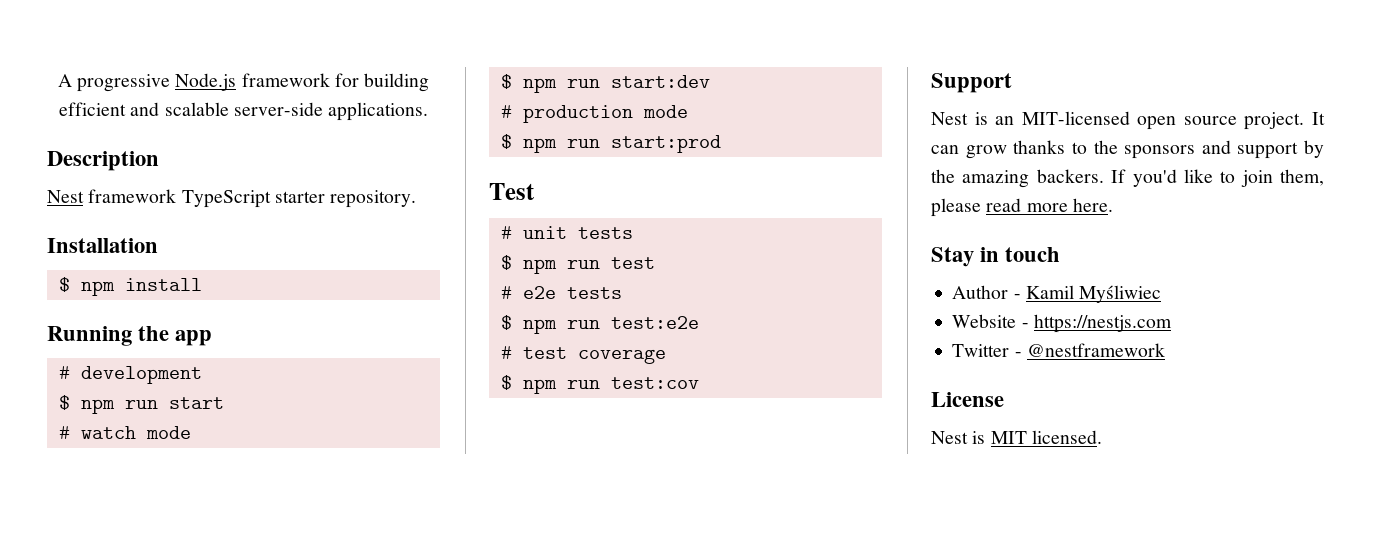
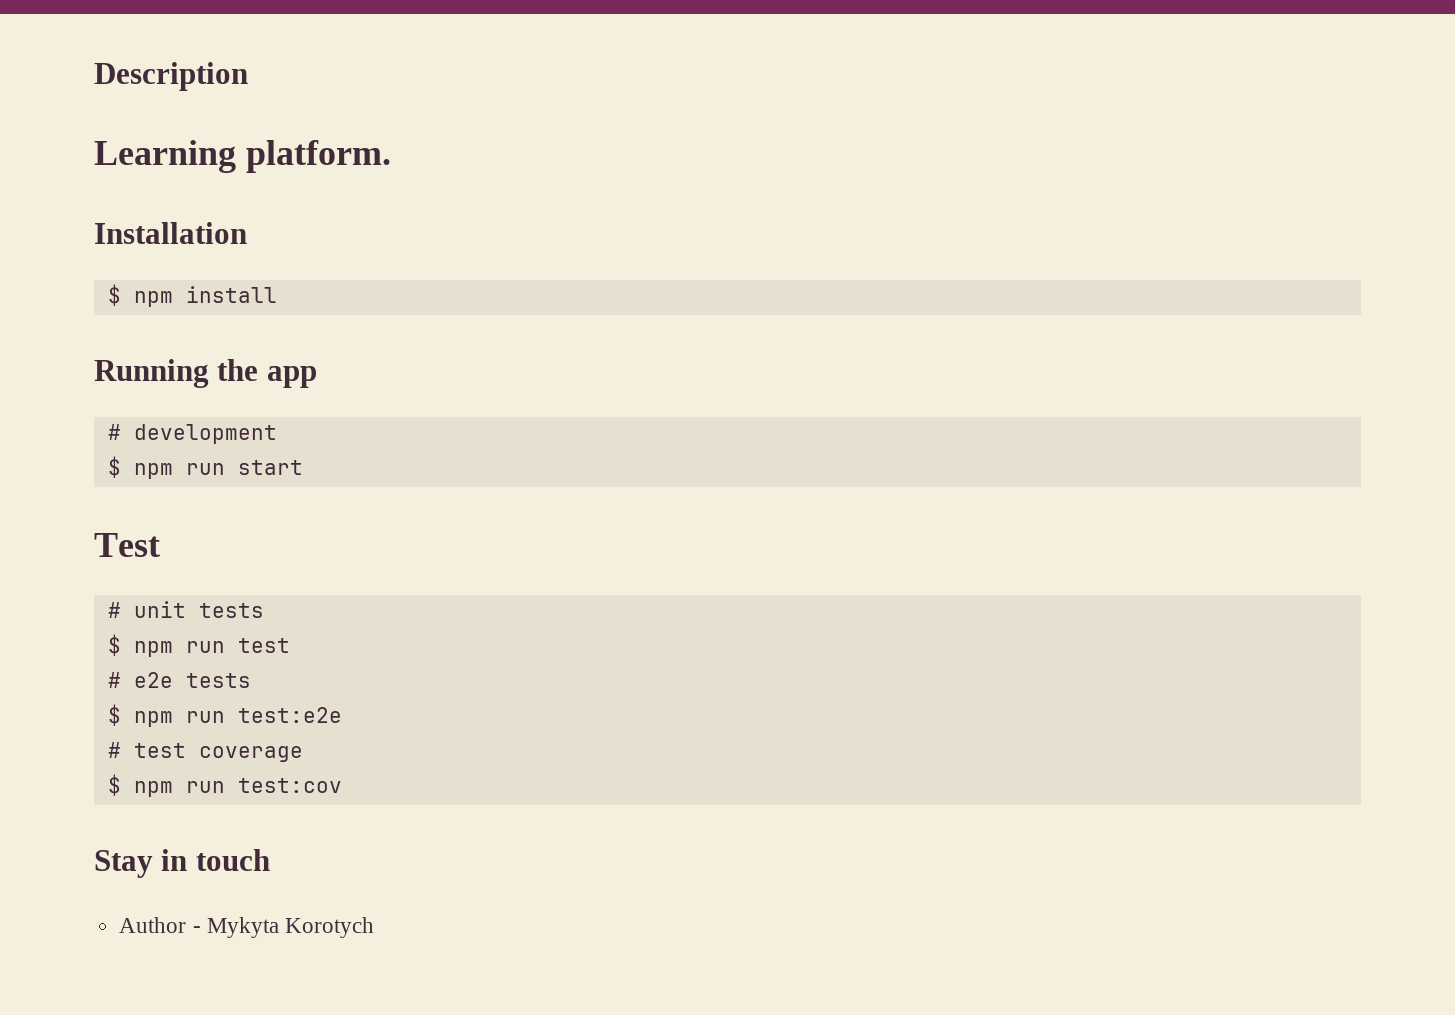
[57,73,430,92] [58,102,429,121] [47,151,159,171] [47,189,417,208] A progressive Node.js framework for building efficient and scalable server-side applications. // Description // Nest framework TypeScript starter repository. -> [94,62,248,91] [94,140,391,173] Description // Learning platform.
[58,426,191,439] [500,74,710,93] [500,105,688,123] [500,134,721,153] // # watch mode // $ npm run start:dev // # production mode // $ npm run start:prod -> (303, 467) none
[931,73,1012,93] [931,111,1325,130] [931,140,1324,159] [931,169,1324,188] [931,198,1113,217] // Support // Nest is an MIT-licensed open source project. It can grow thanks to the sponsors and support by the amazing backers. If you'd like to join them, please read more here. -> (342, 785) none
[1025,285,1162,303] [952,314,1172,333] [952,343,1165,357] [931,392,1004,407] [931,430,1102,444] Kamil Myśliwiec // Website - https://nestjs.com // Twitter - @nestframework // License // Nest is MIT licensed. -> [206,917,374,938] Mykyta Korotych

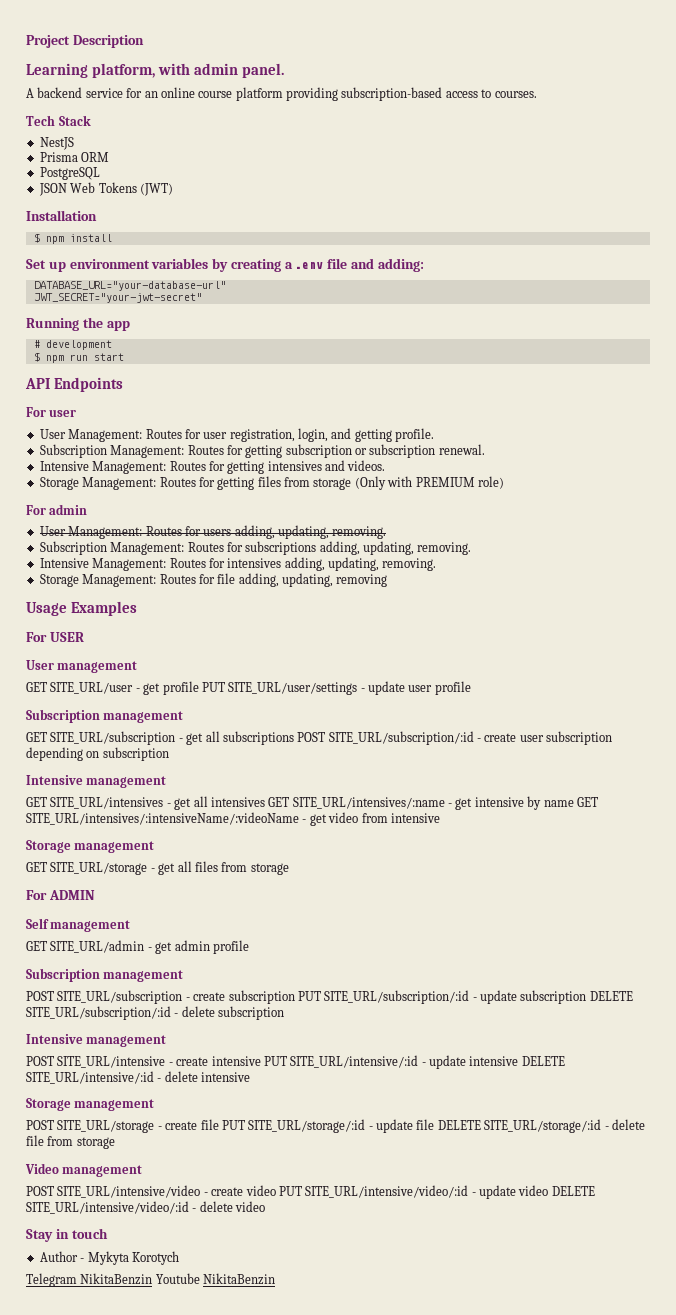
(94, 76) none -> [26,35,70,48] Project
[245,140,391,173] [94,222,247,244] [107,284,277,307] platform. // Installation // $ npm install -> [91,63,284,78] [26,87,537,101] [26,115,91,126] [39,137,74,150] [39,152,110,162] [39,167,100,180] [38,182,173,196] [26,210,97,221] [33,233,112,244] [26,258,424,272] [33,281,226,291] [33,293,202,303] platform, with admin panel. // A backend service for an online course platform providing subscription-based access to courses. // Tech Stack // NestJS // Prisma ORM // PostgreSQL // JSON Web Tokens (JWT) // Installation // $ npm install // Set up environment variables by creating a .env file and adding: // DATABASE_URL="your-database-url" // JWT_SECRET="your-jwt-secret"
[94,533,160,557] [107,601,264,618] [107,634,290,657] [107,672,251,688] [107,704,342,727] [107,742,303,762] [107,774,342,797] Test // # unit tests // $ npm run test // # e2e tests // $ npm run test:e2e // # test coverage // $ npm run test:cov -> [25,377,123,392] [26,407,77,417] [39,428,435,442] [39,444,485,458] [39,460,386,474] [39,476,504,490] [26,504,88,515] [39,525,387,539] [39,541,472,555] [39,557,437,571] [39,573,388,587] [26,601,137,616] [26,632,84,642] [26,660,138,673] [26,681,471,695] [26,709,184,723] [26,731,613,745] [26,747,169,761] [26,775,167,788] [26,796,598,810] [26,812,440,826] [26,840,155,853] [26,861,289,875] [26,890,95,900] [26,918,131,932] [26,940,249,954] [26,968,184,982] [26,990,633,1004] [26,1006,285,1020] [26,1034,167,1047] [26,1055,565,1069] [26,1071,251,1084] [26,1098,155,1111] [26,1119,645,1133] [26,1135,115,1149] [25,1163,143,1177] [26,1185,595,1199] [26,1201,266,1214] API Endpoints // For user // User Management: Routes for user registration, login, and getting profile. // Subscription Management: Routes for getting subscription or subscription renewal. // Intensive Management: Routes for getting intensives and videos. // Storage Management: Routes for getting files from storage (Only with PREMIUM role) // For admin // User Management: Routes for users adding, updating, removing. // Subscription Management: Routes for subscriptions adding, updating, removing. // Intensive Management: Routes for intensives adding, updating, removing. // Storage Management: Routes for file adding, updating, removing // Usage Examples // For USER // User management // GET SITE_URL/user - get profile PUT SITE_URL/user/settings - update user profile // Subscription management // GET SITE_URL/subscription - get all subscriptions POST SITE_URL/subscription/:id - create user subscription depending on subscription // Intensive management // GET SITE_URL/intensives - get all intensives GET SITE_URL/intensives/:name - get intensive by name GET SITE_URL/intensives/:intensiveName/:videoName - get video from intensive // Storage management // GET SITE_URL/storage - get all files from storage // For ADMIN // Self management // GET SITE_URL/admin - get admin profile // Subscription management // POST SITE_URL/subscription - create subscription PUT SITE_URL/subscription/:id - update subscription DELETE SITE_URL/subscription/:id - delete subscription // Intensive management // POST SITE_URL/intensive - create intensive PUT SITE_URL/intensive/:id - update intensive DELETE SITE_URL/intensive/:id - delete intensive // Storage management // POST SITE_URL/storage - create file PUT SITE_URL/storage/:id - update file DELETE SITE_URL/storage/:id - delete file from storage // Video management // POST SITE_URL/intensive/video - create video PUT SITE_URL/intensive/video/:id - update video DELETE SITE_URL/intensive/video/:id - delete video
(374, 927) none -> [26,1273,276,1287] // Telegram NikitaBenzin Youtube NikitaBenzin

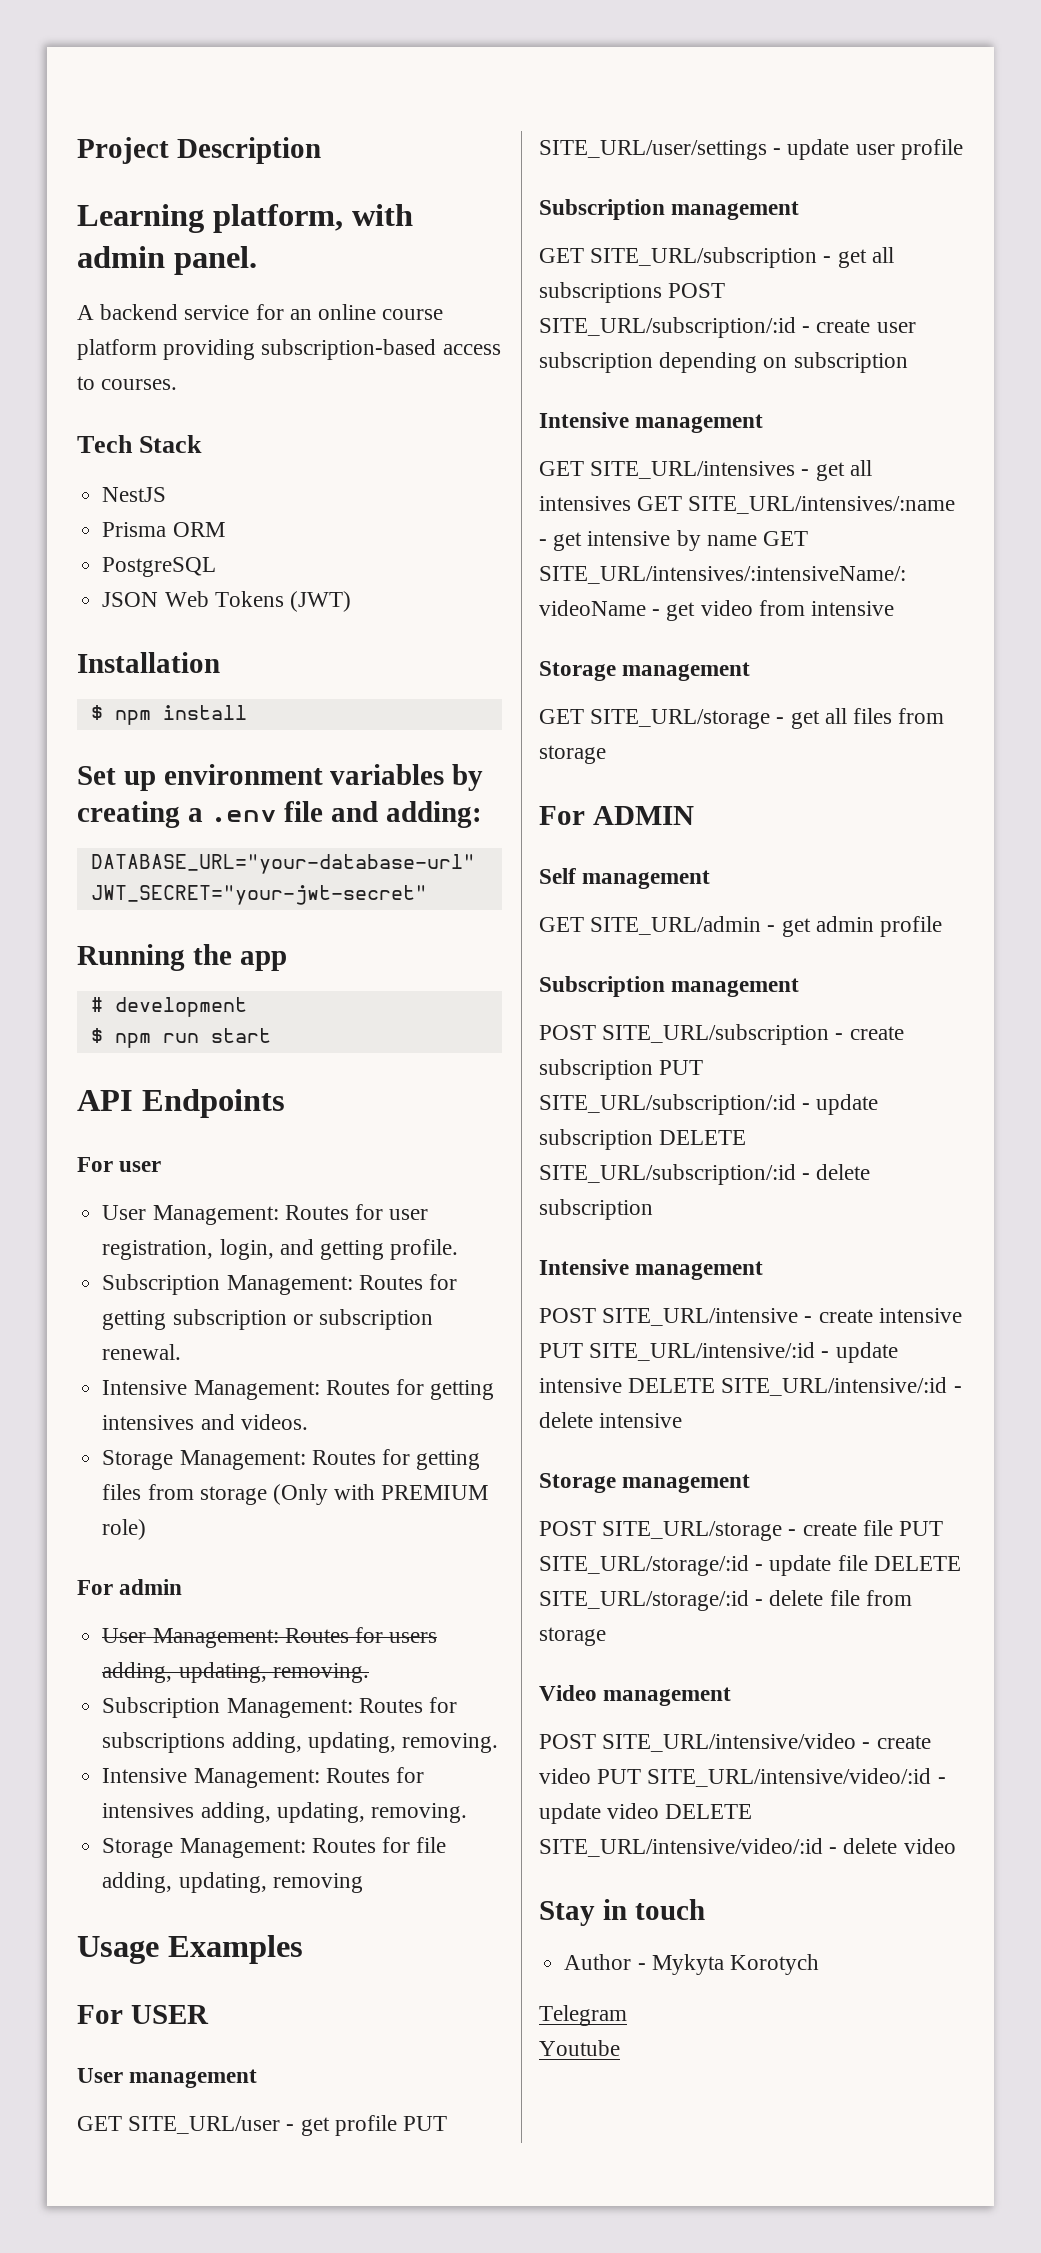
[80,1273,276,1285] NikitaBenzin Youtube NikitaBenzin -> [539,2040,620,2056] // Youtube

